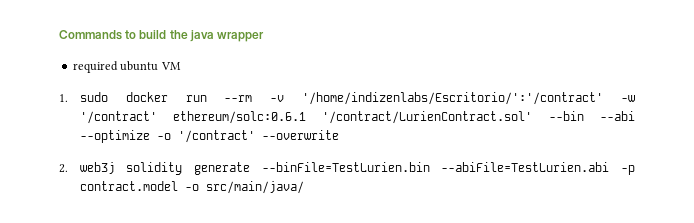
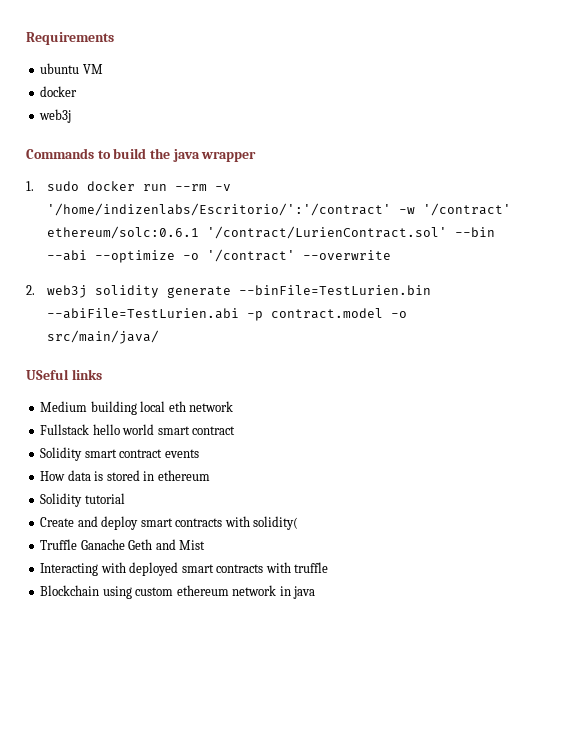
(59, 35) none -> [26,32,114,45] [40,63,103,74] [40,86,78,97] [39,109,72,123] Requirements // ubuntu VM // docker // web3j //
[72,61,181,73] // required ubuntu VM -> (257, 156) none
(304, 187) none -> [26,369,102,380] [40,401,234,415] [40,424,236,435] [40,447,199,461] [40,470,210,481] [40,493,125,507] [40,516,299,530] [40,539,206,550] [40,562,329,576] [40,585,316,599] // USeful links // Medium building local eth network // Fullstack hello world smart contract // Solidity smart contract events // How data is stored in ethereum // Solidity tutorial // Create and deploy smart contracts with solidity( // Truffle Ganache Geth and Mist // Interacting with deployed smart contracts with truffle // Blockchain using custom ethereum network in java

